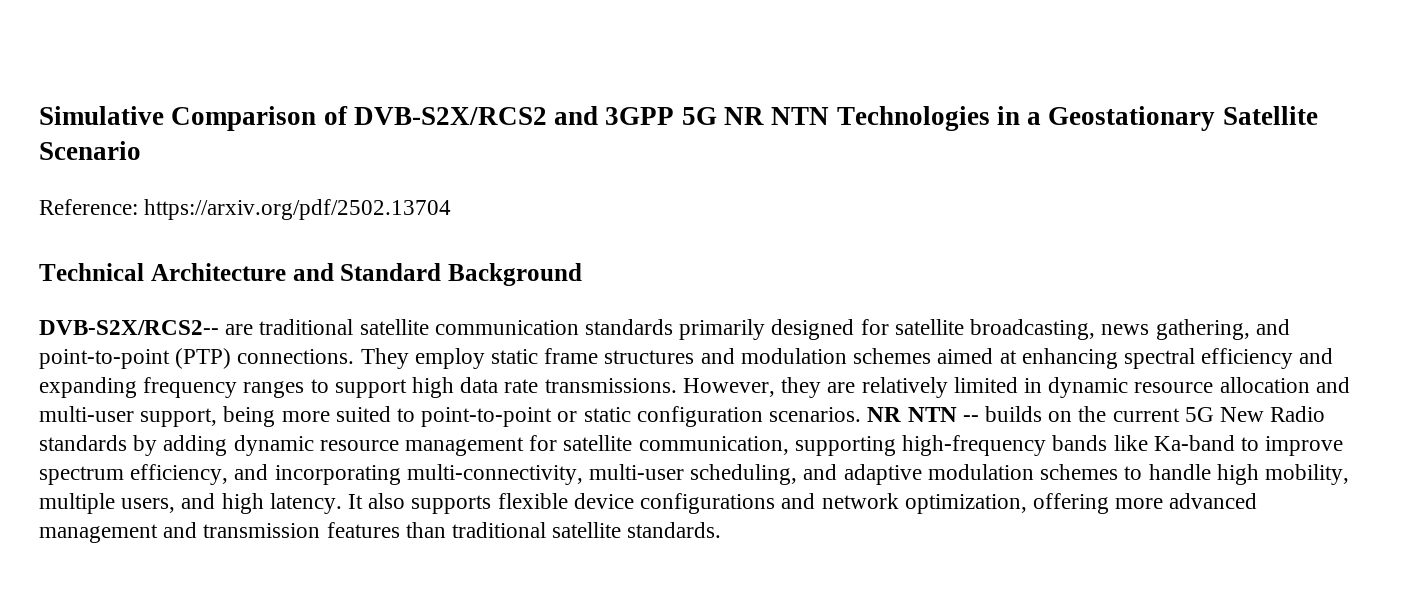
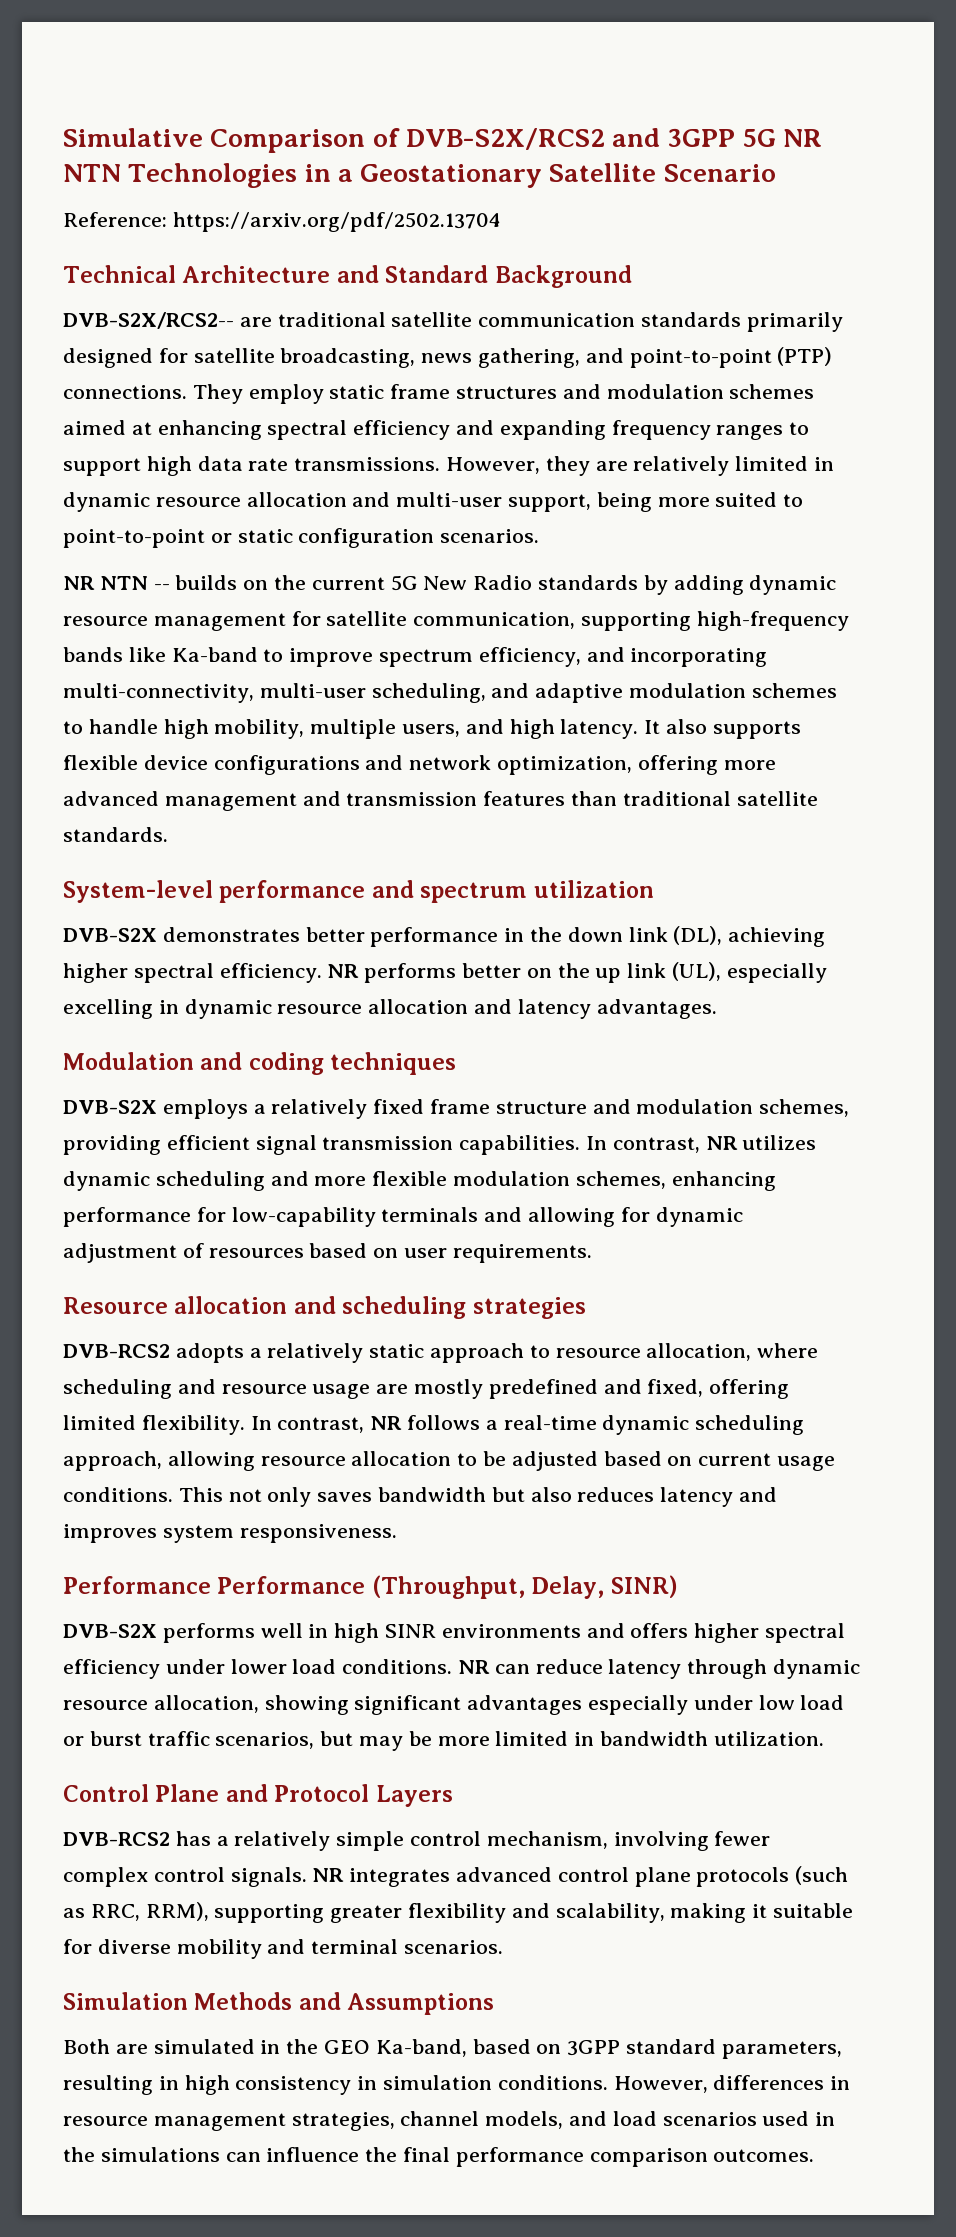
(862, 414) none -> (540, 536) //
(722, 530) none -> [63,880,654,903] [63,926,826,947] [63,962,827,983] [63,999,717,1019] [63,1052,457,1075] [63,1099,850,1119] [63,1135,817,1155] [63,1171,776,1191] [63,1207,743,1227] [63,1243,592,1263] [63,1296,586,1319] [63,1343,819,1363] [63,1379,790,1399] [63,1415,805,1435] [63,1451,836,1471] [63,1487,778,1507] [63,1524,397,1543] [63,1575,678,1599] [63,1623,846,1643] [63,1659,861,1679] [63,1695,845,1715] [63,1731,824,1751] [63,1784,453,1807] [63,1831,771,1851] [63,1866,849,1887] [63,1902,854,1923] [63,1939,504,1959] [63,1992,495,2015] [63,2039,842,2059] [63,2075,851,2095] [63,2111,836,2131] [63,2147,815,2167] // System-level performance and spectrum utilization // DVB-S2X demonstrates better performance in the down link (DL), achieving higher spectral efficiency. NR performs better on the up link (UL), especially excelling in dynamic resource allocation and latency advantages. // Modulation and coding techniques // DVB-S2X employs a relatively fixed frame structure and modulation schemes, providing efficient signal transmission capabilities. In contrast, NR utilizes dynamic scheduling and more flexible modulation schemes, enhancing performance for low-capability terminals and allowing for dynamic adjustment of resources based on user requirements. // Resource allocation and scheduling strategies // DVB-RCS2 adopts a relatively static approach to resource allocation, where scheduling and resource usage are mostly predefined and fixed, offering limited flexibility. In contrast, NR follows a real-time dynamic scheduling approach, allowing resource allocation to be adjusted based on current usage conditions. This not only saves bandwidth but also reduces latency and improves system responsiveness. // Performance Performance (Throughput, Delay, SINR) // DVB-S2X performs well in high SINR environments and offers higher spectral efficiency under lower load conditions. NR can reduce latency through dynamic resource allocation, showing significant advantages especially under low load or burst traffic scenarios, but may be more limited in bandwidth utilization. // Control Plane and Protocol Layers // DVB-RCS2 has a relatively simple control mechanism, involving fewer complex control signals. NR integrates advanced control plane protocols (such as RRC, RRM), supporting greater flexibility and scalability, making it suitable for diverse mobility and terminal scenarios. // Simulation Methods and Assumptions // Both are simulated in the GEO Ka-band, based on 3GPP standard parameters, resulting in high consistency in simulation conditions. However, differences in resource management strategies, channel models, and load scenarios used in the simulations can influence the final performance comparison outcomes.

